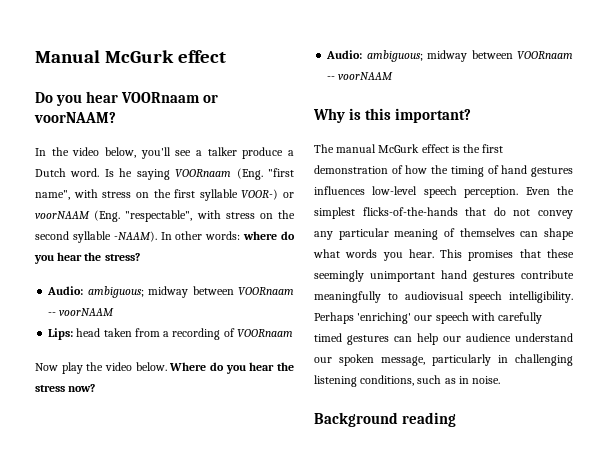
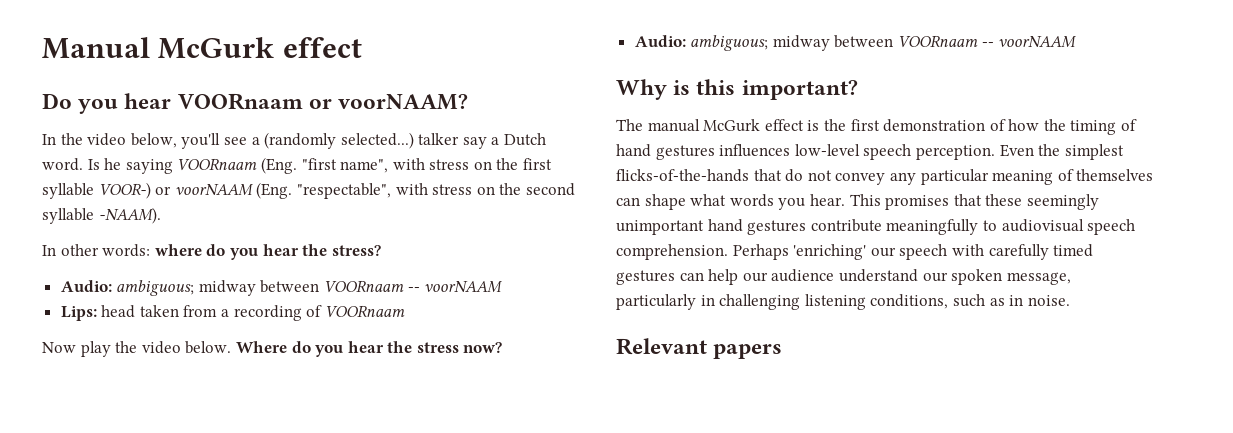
[207,147,284,159] talker produce -> [264,132,487,149] (randomly selected...) talker say
(157, 236) none -> (161, 215) //
[509,291,573,303] intelligibility. -> [616,244,728,260] comprehension.
[314,412,457,427] Background reading -> [616,338,783,359] Relevant papers

